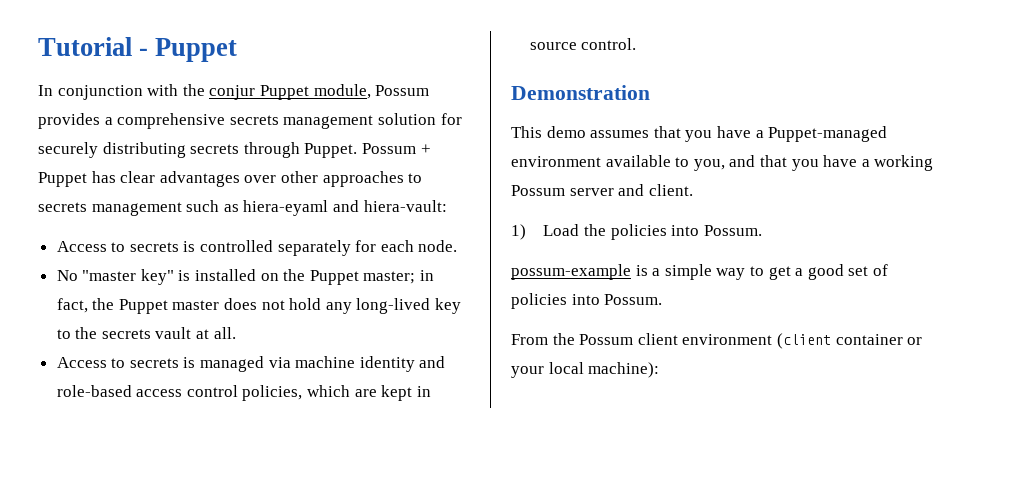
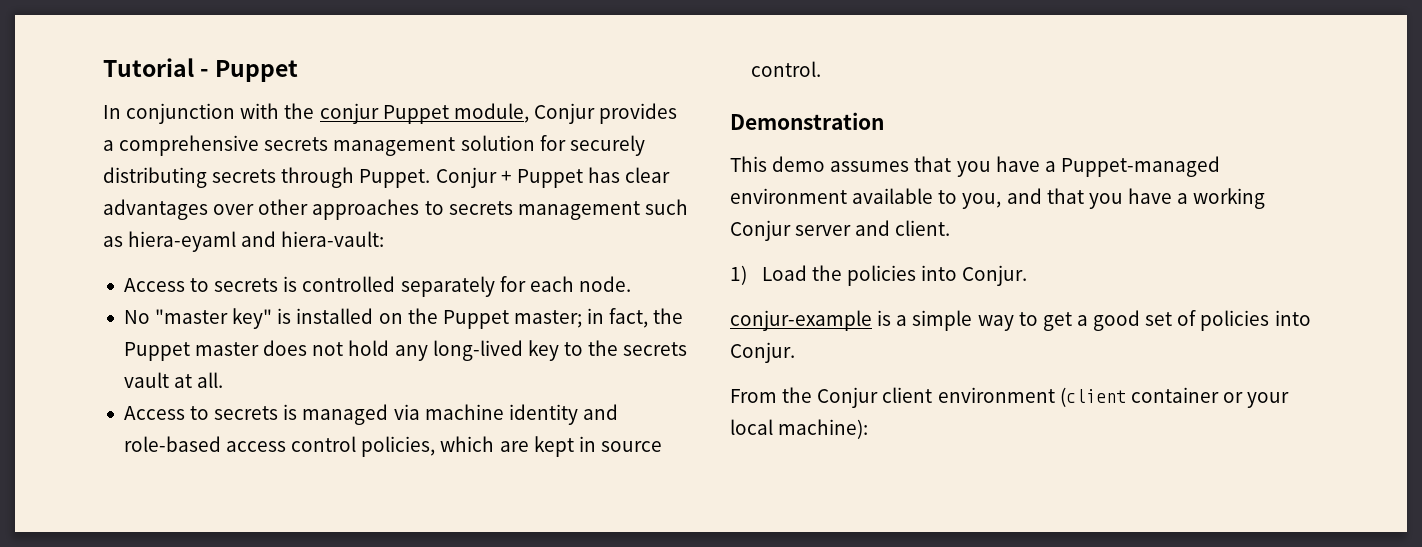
[375,85,430,96] Possum -> [533,103,595,124] Conjur
[361,143,416,154] Possum -> [435,167,497,188] Conjur
[511,185,565,196] Possum -> [730,220,791,241] Conjur
[703,225,762,236] [511,264,631,280] Possum. // possum-example -> [962,265,1028,286] [730,310,872,331] Conjur. // conjur-example
[604,294,663,305] Possum. -> [730,342,795,363] Conjur.
[579,334,634,345] Possum -> [817,387,879,408] Conjur

